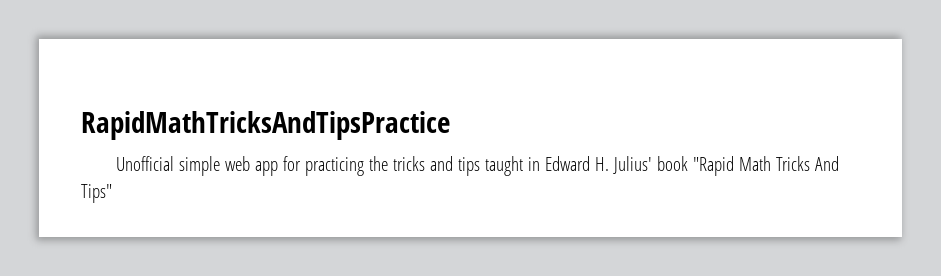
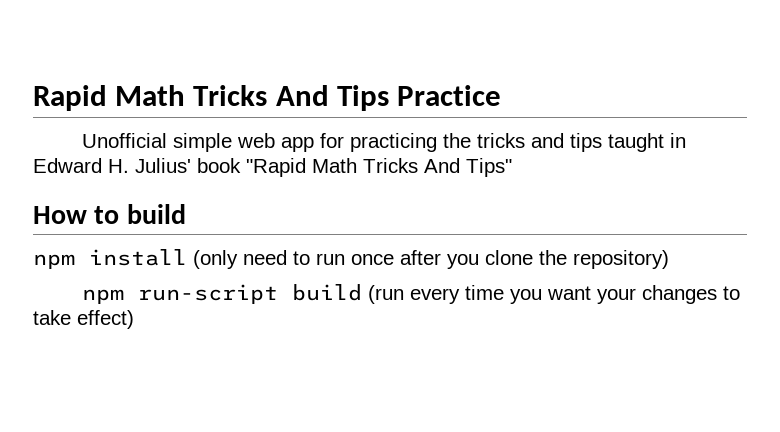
[81,111,450,140] RapidMathTricksAndTipsPractice -> [33,85,502,111] Rapid Math Tricks And Tips Practice
(112, 193) none -> [33,204,186,224] [33,249,669,269] [81,284,740,304] [33,310,134,329] // How to build // npm install (only need to run once after you clone the repository) // npm run-script build (run every time you want your changes to take effect)

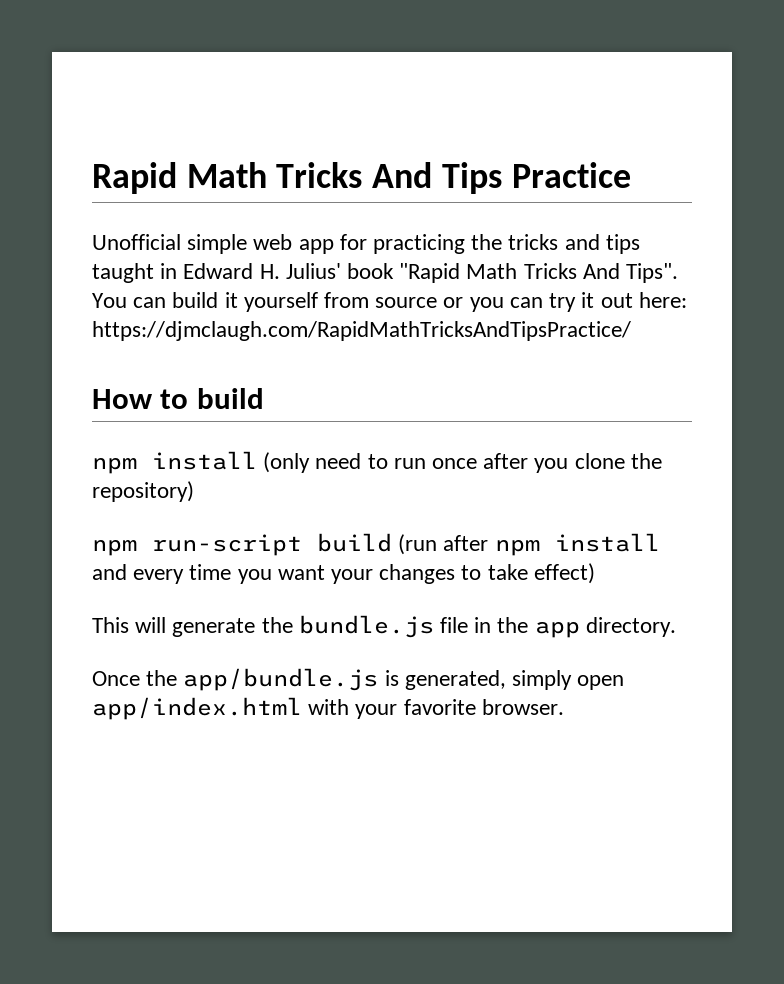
[466,158,512,177] Tips" -> [626,263,679,283] [92,292,687,312] [92,321,631,341] Tips". You can build it yourself from source or you can try it out here: https://djmclaugh.com/RapidMathTricksAndTipsPractice/
(404, 294) none -> [443,533,660,556] [92,564,127,580] after npm install and
(134, 319) none -> [92,615,676,638] [92,668,625,691] [92,697,564,720] // This will generate the bundle.js file in the app directory. // Once the app/bundle.js is generated, simply open app/index.html with your favorite browser.

